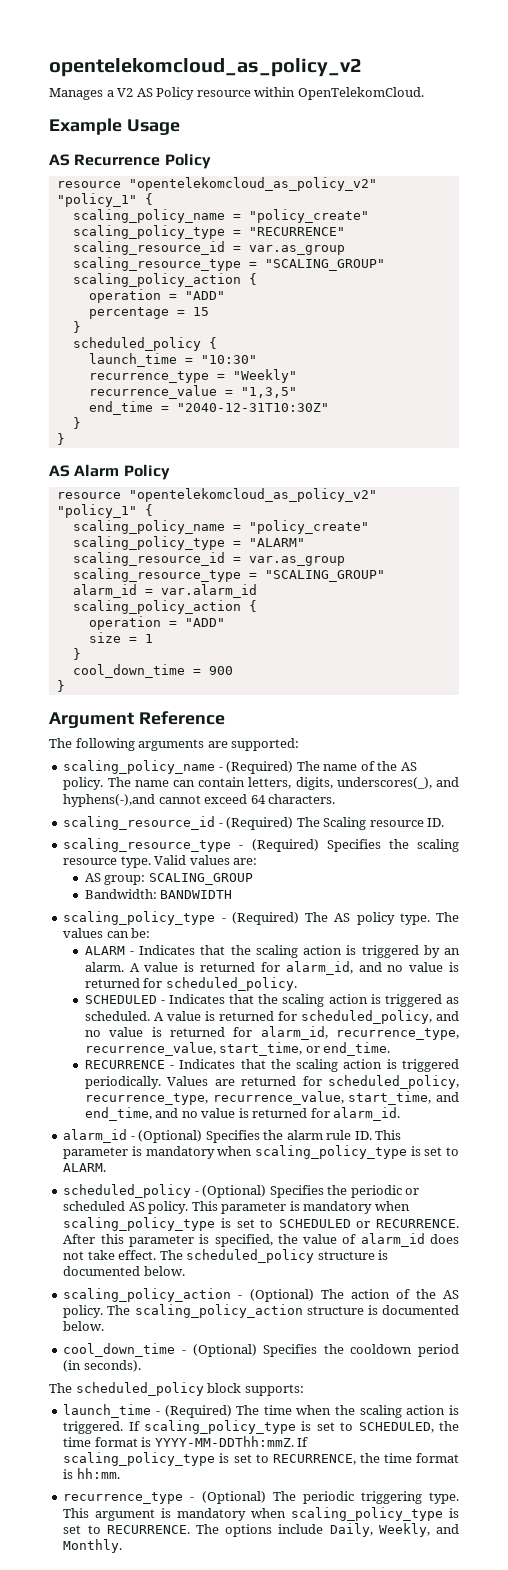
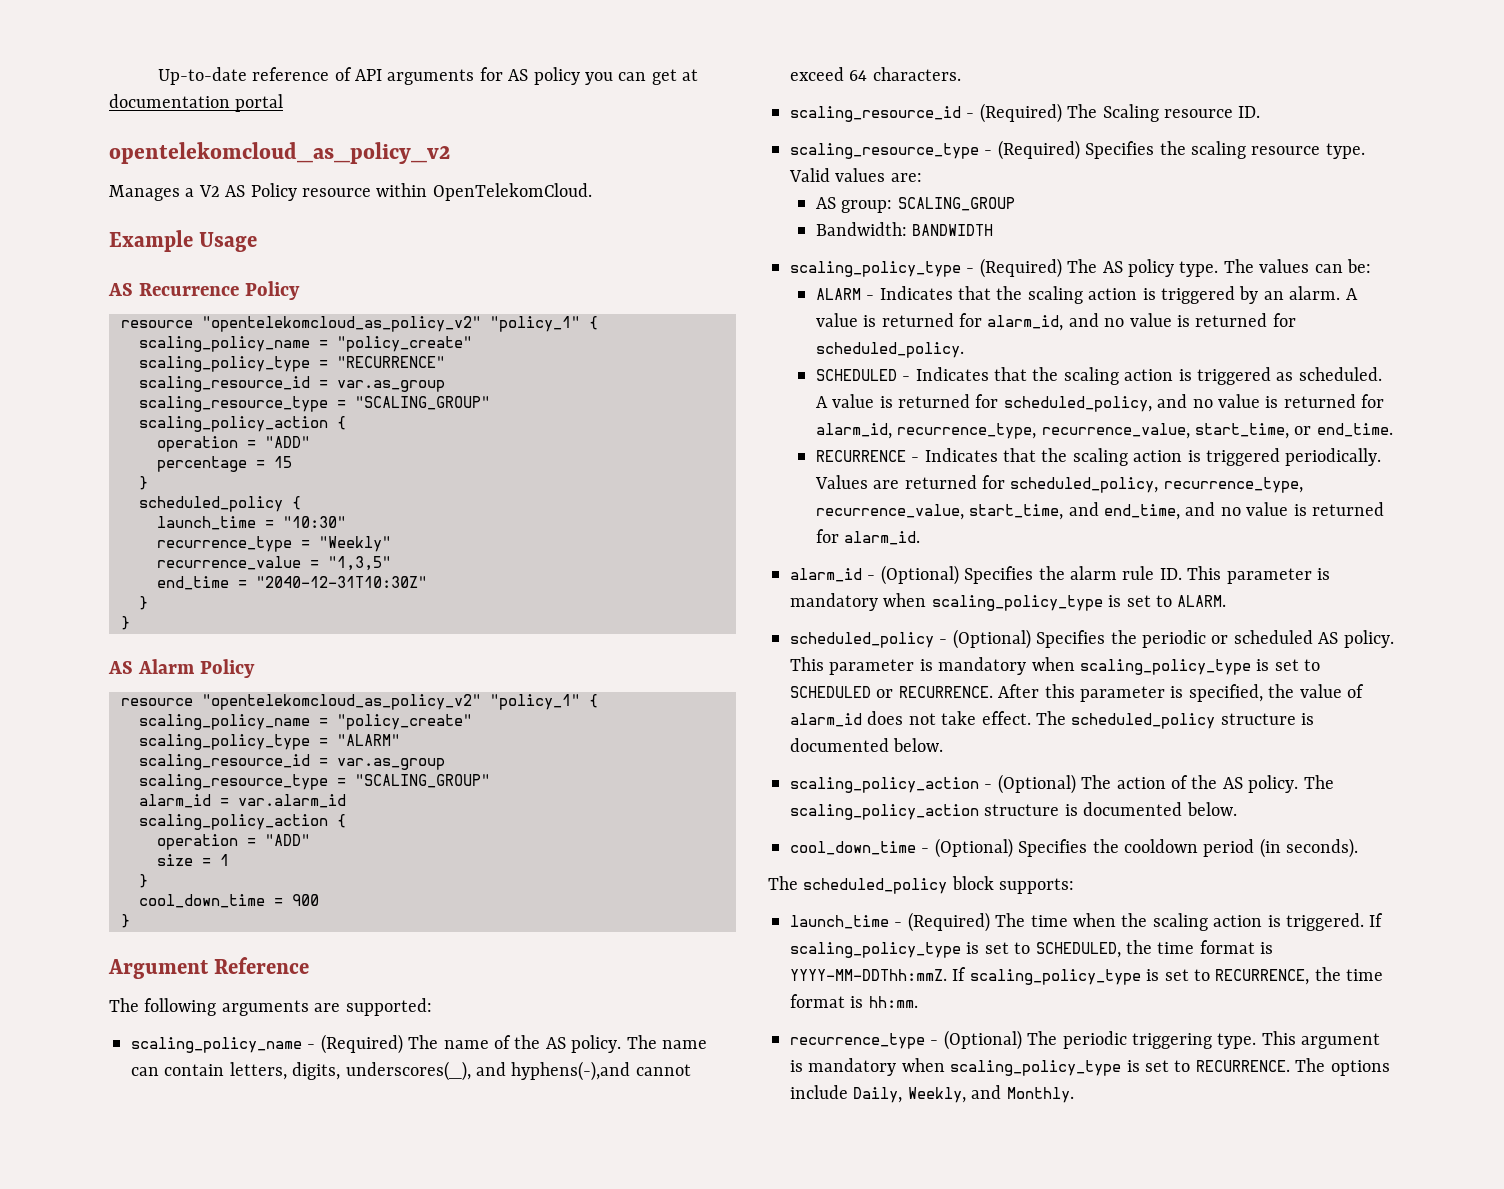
(49, 67) none -> [157,67,699,85] [109,94,284,112] Up-to-date reference of API arguments for AS policy you can get at documentation portal //

